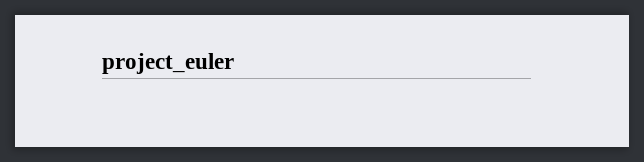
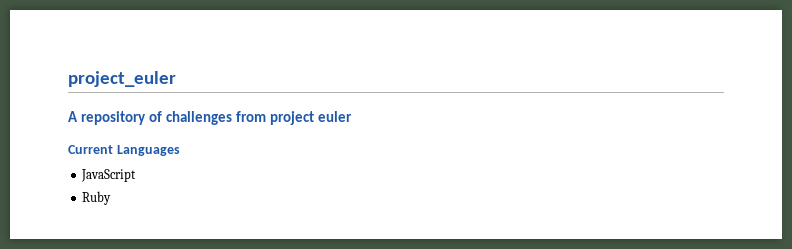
(234, 63) none -> [68,111,353,125] [68,145,180,156] [81,169,137,182] [82,191,112,205] // A repository of challenges from project euler // Current Languages // JavaScript // Ruby

